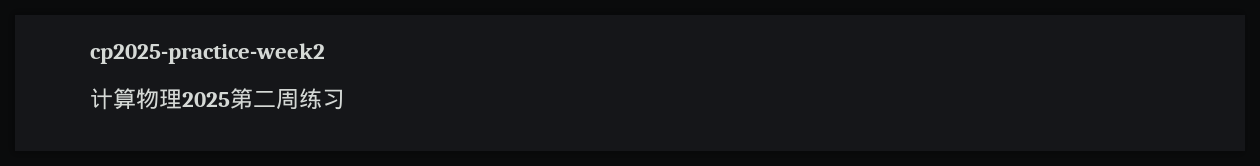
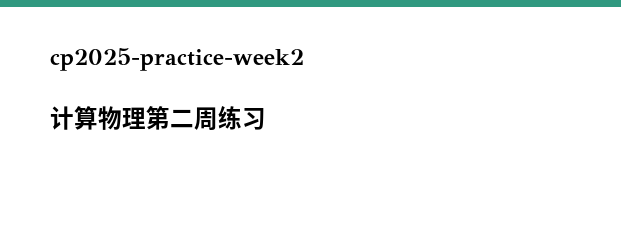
[182,92,230,107] 2025 -> (146, 118) none

